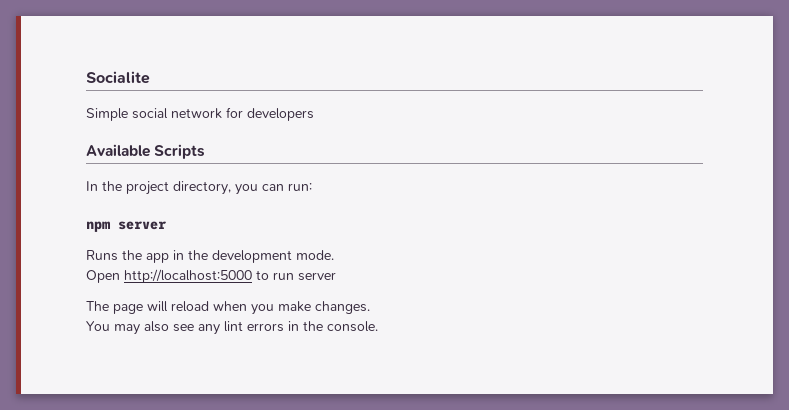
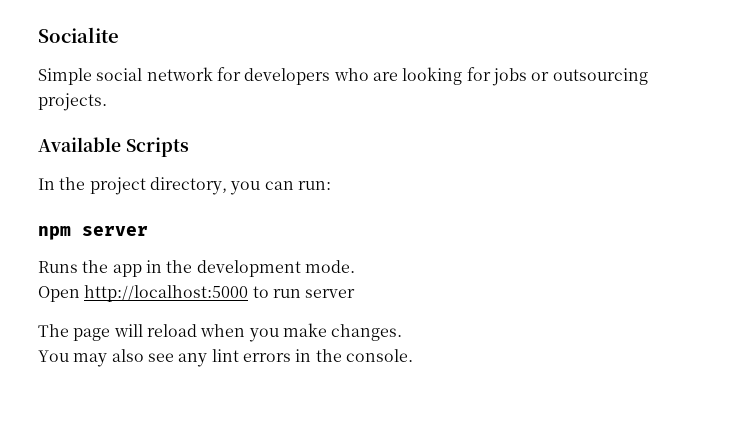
(314, 114) none -> [333,67,648,86] [38,93,107,111] who are looking for jobs or outsourcing projects.

